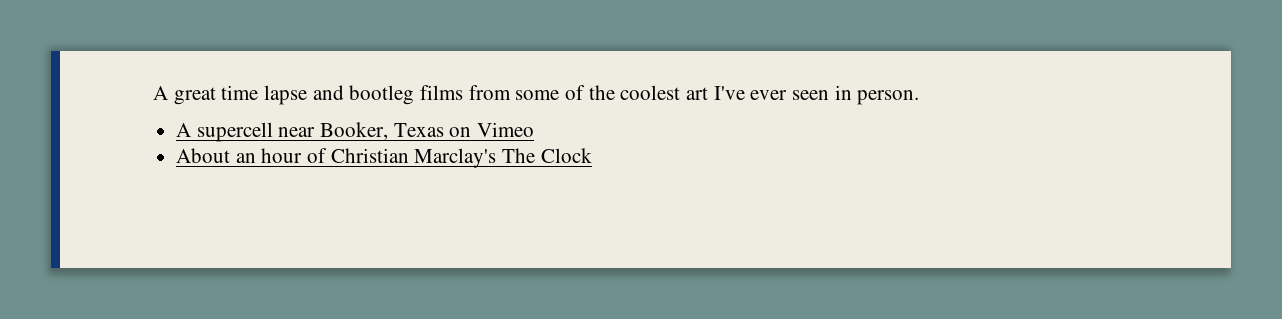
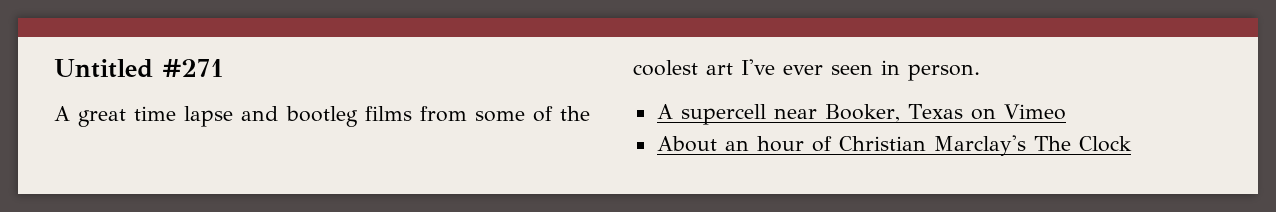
(153, 93) none -> [54,59,224,78] Untitled #271 //

